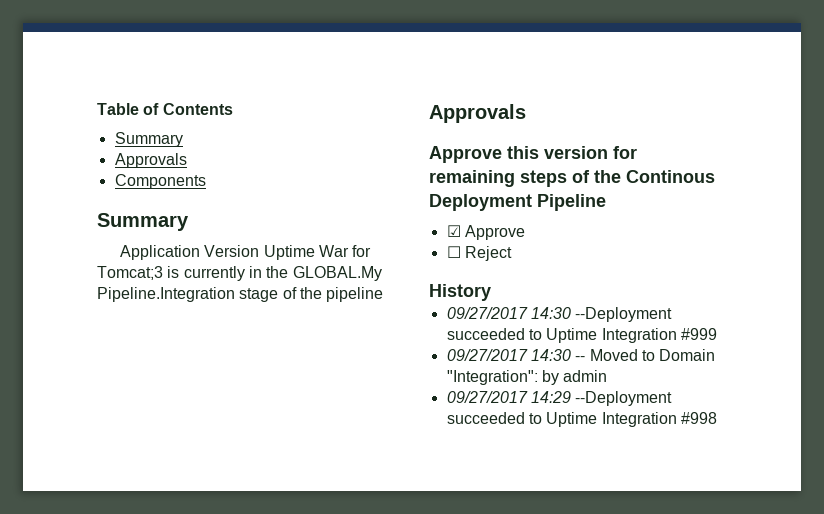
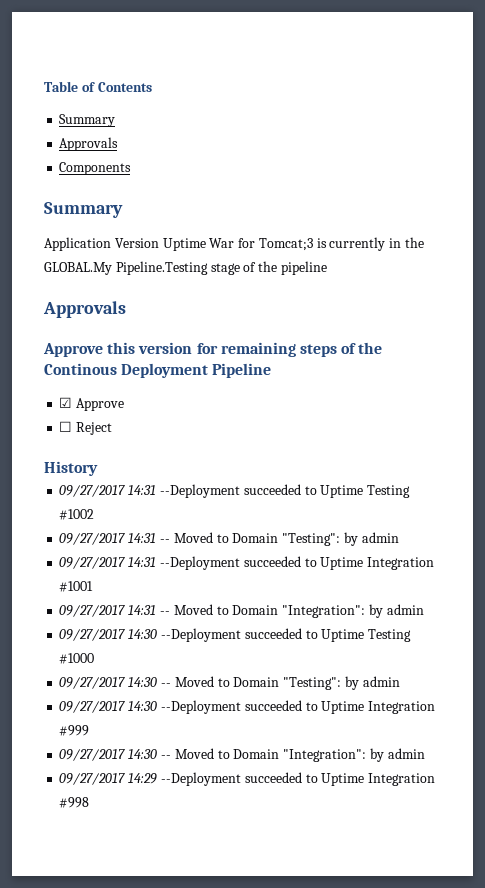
[97,287,235,302] Pipeline.Integration -> [115,261,208,275] Pipeline.Testing
(491, 292) none -> [59,484,411,498] [59,509,95,520] [59,532,399,546] [59,556,435,570] [59,581,94,592] [59,604,424,618] [59,628,412,642] [59,653,95,664] [59,676,400,690] // 09/27/2017 14:31 --Deployment succeeded to Uptime Testing #1002 // 09/27/2017 14:31 -- Moved to Domain "Testing": by admin // 09/27/2017 14:31 --Deployment succeeded to Uptime Integration #1001 // 09/27/2017 14:31 -- Moved to Domain "Integration": by admin // 09/27/2017 14:30 --Deployment succeeded to Uptime Testing #1000 // 09/27/2017 14:30 -- Moved to Domain "Testing": by admin

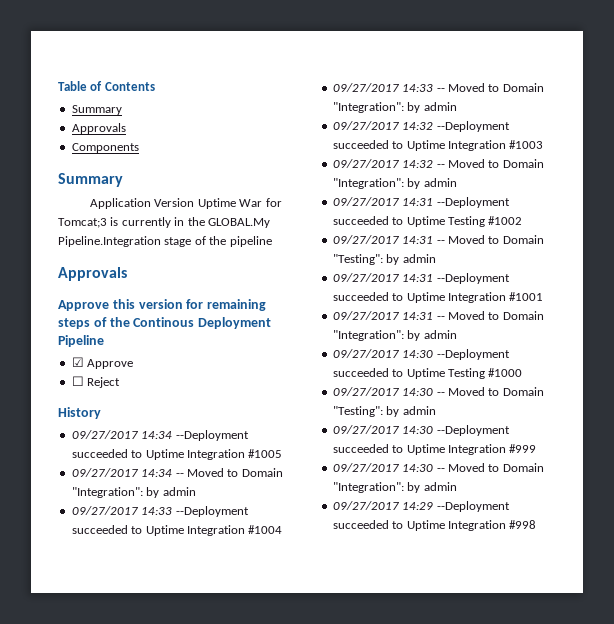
[115,261,208,275] Pipeline.Testing -> [58,236,161,247] Pipeline.Integration
(98, 468) none -> [71,430,249,441] [71,449,283,460] [71,468,283,477] [71,487,196,498] [71,506,249,517] [71,525,283,536] [332,83,544,92] [332,102,457,113] [332,121,510,132] [332,140,544,151] [332,159,544,168] [332,178,457,189] // 09/27/2017 14:34 --Deployment succeeded to Uptime Integration #1005 // 09/27/2017 14:34 -- Moved to Domain "Integration": by admin // 09/27/2017 14:33 --Deployment succeeded to Uptime Integration #1004 // 09/27/2017 14:33 -- Moved to Domain "Integration": by admin // 09/27/2017 14:32 --Deployment succeeded to Uptime Integration #1003 // 09/27/2017 14:32 -- Moved to Domain "Integration": by admin

